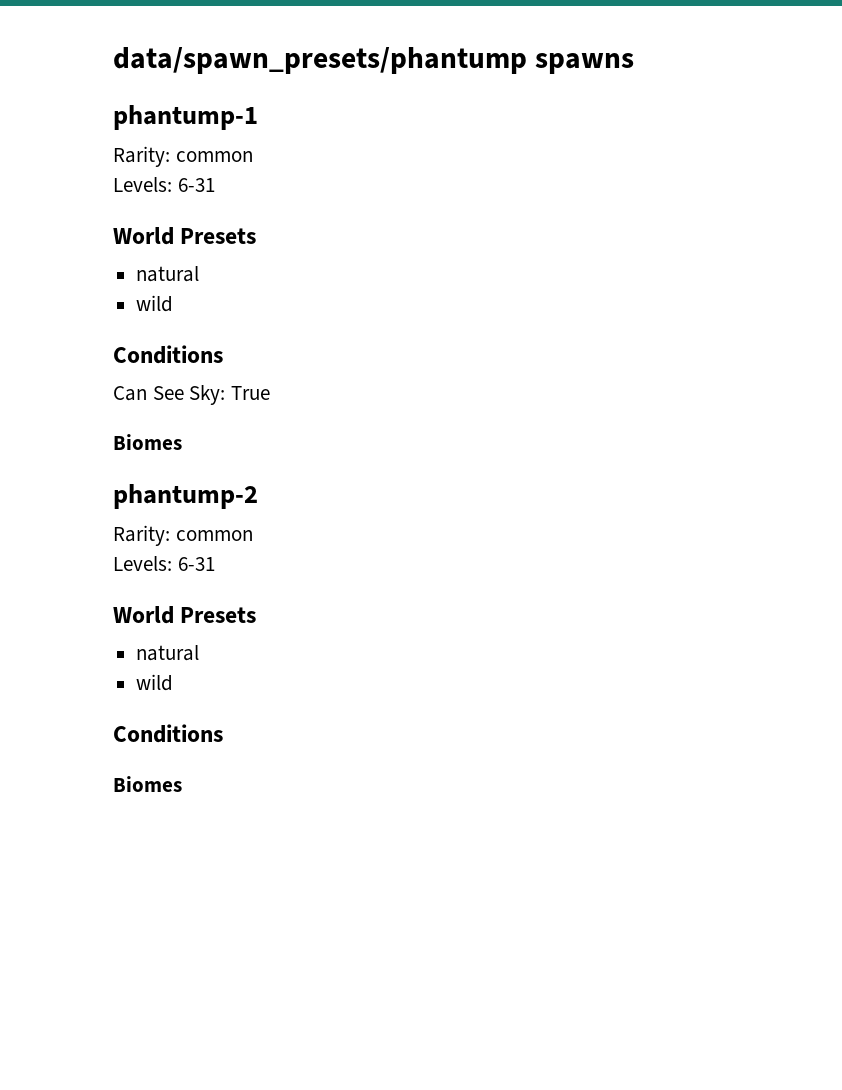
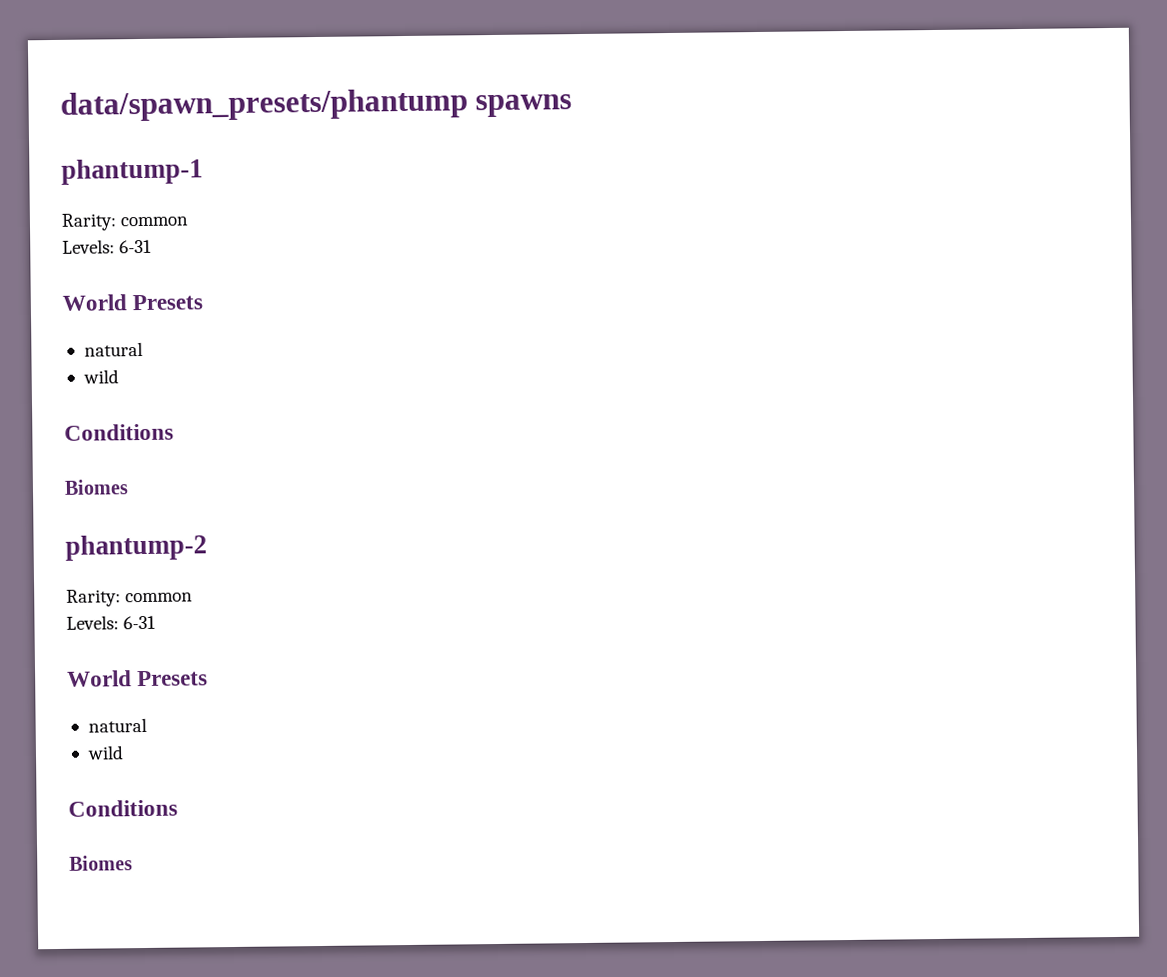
[113,385,271,405] // Can See Sky: True -> (174, 432) none

